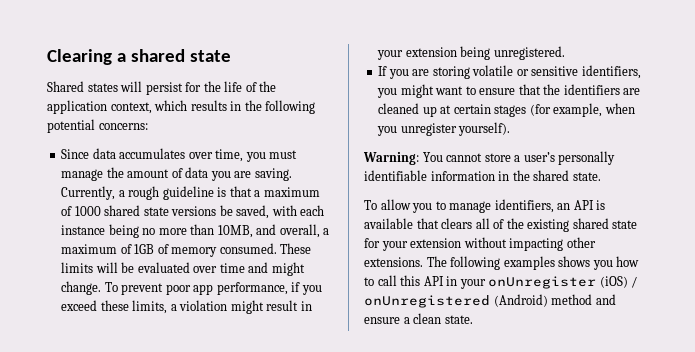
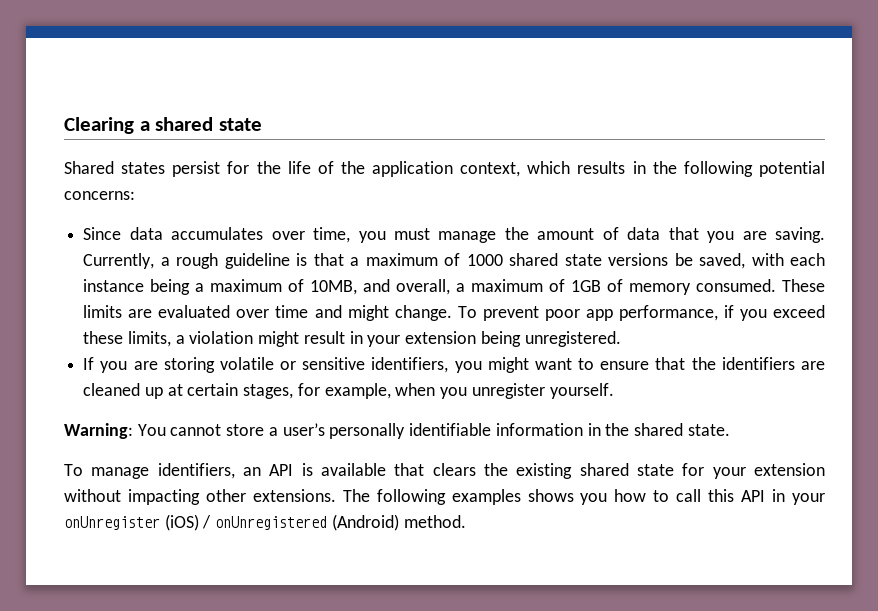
[120,81,143,92] will -> (166, 168) none
(209, 172) none -> [668,227,699,240] that
[142,224,215,235] no more than -> [195,279,305,292] a maximum of
[95,262,135,273] will be -> [128,309,153,318] are
[494,104,551,117] stages (for -> [243,383,320,399] stages, for
[458,122,511,136] yourself). -> [549,383,614,399] yourself.
[380,199,446,213] allow you to -> (83, 470) none
[475,218,505,229] all of -> (476, 469) none
[551,294,616,305] [364,313,473,324] method and ensure a clean state. -> [403,515,466,528] method.

